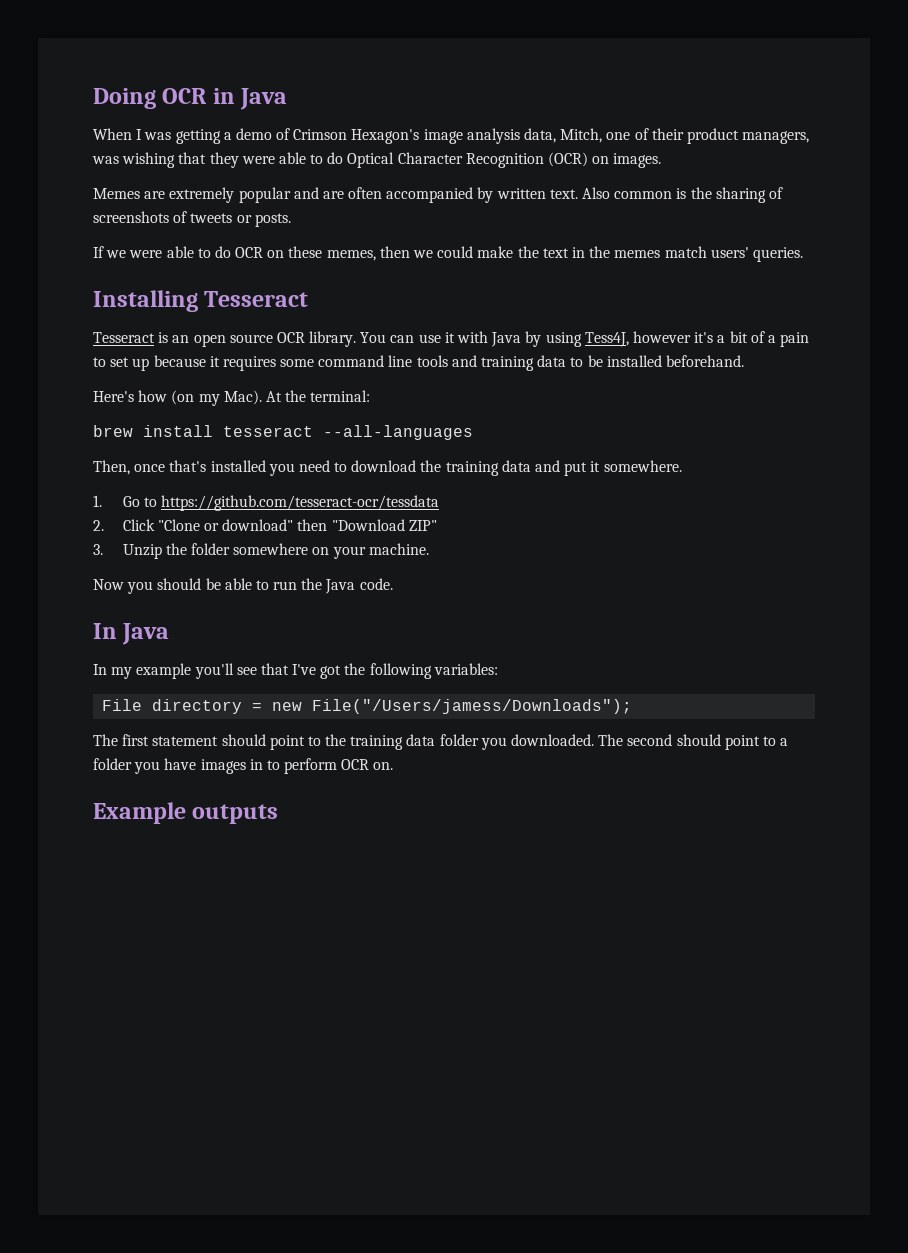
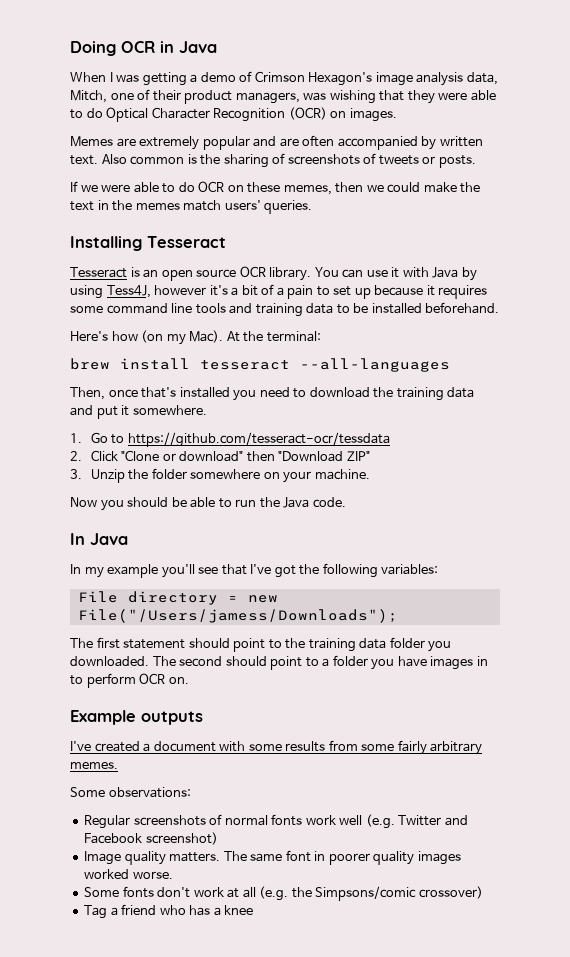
(279, 814) none -> [70,740,483,755] [70,762,118,769] [70,787,191,798] [84,814,468,829] [84,832,218,845] [84,850,461,865] [84,869,173,879] [84,886,483,901] [84,904,254,919] // I've created a document with some results from some fairly arbitrary memes. // Some observations: // Regular screenshots of normal fonts work well (e.g. Twitter and Facebook screenshot) // Image quality matters. The same font in poorer quality images worked worse. // Some fonts don't work at all (e.g. the Simpsons/comic crossover) // Tag a friend who has a knee

